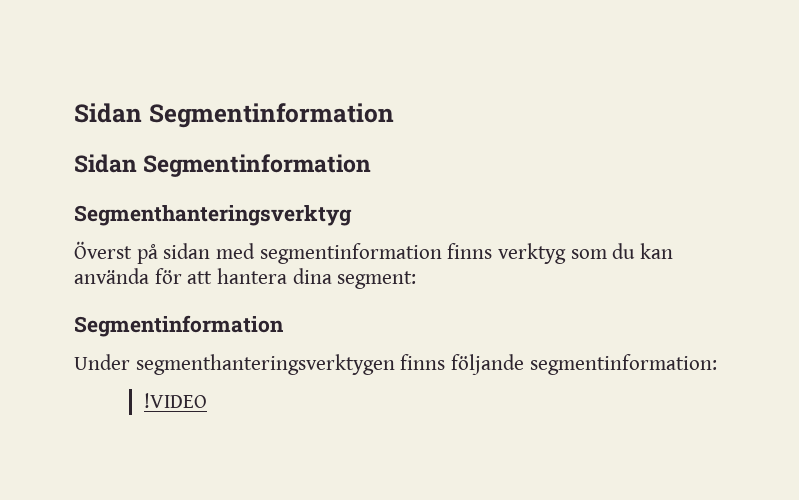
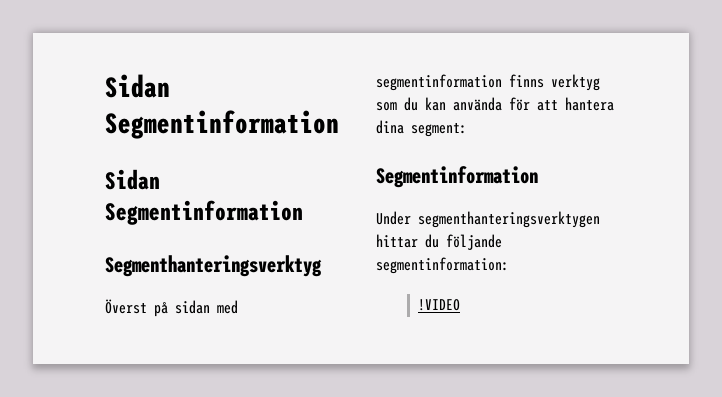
[400,354,446,370] finns -> [376,234,439,248] hittar du

